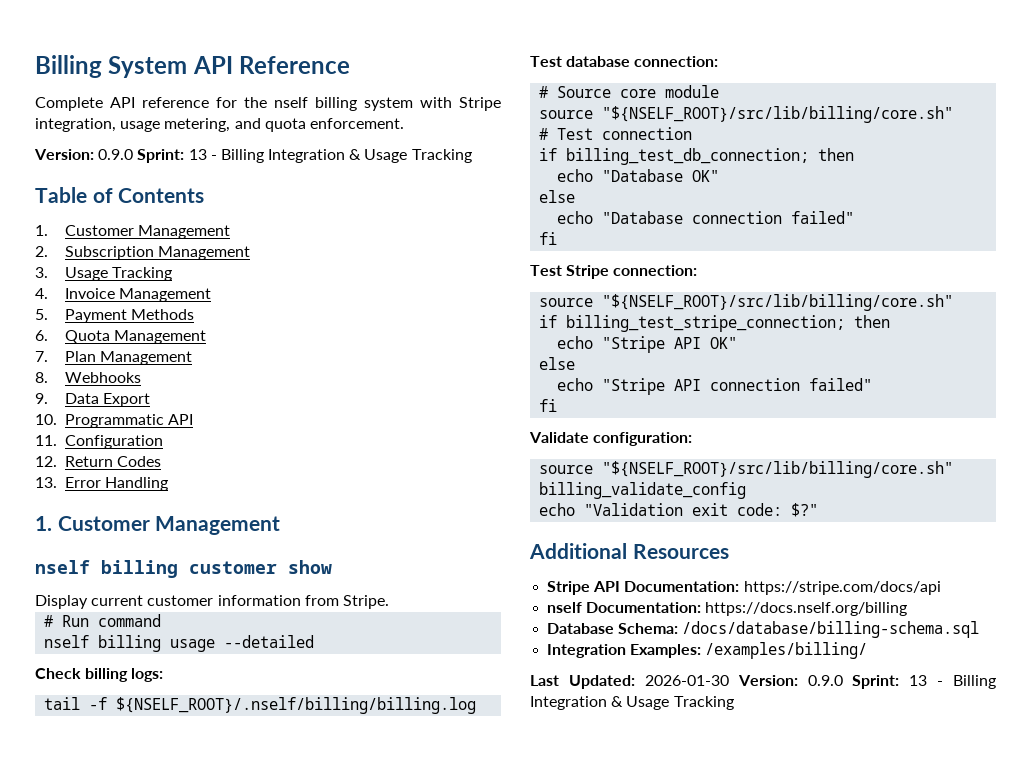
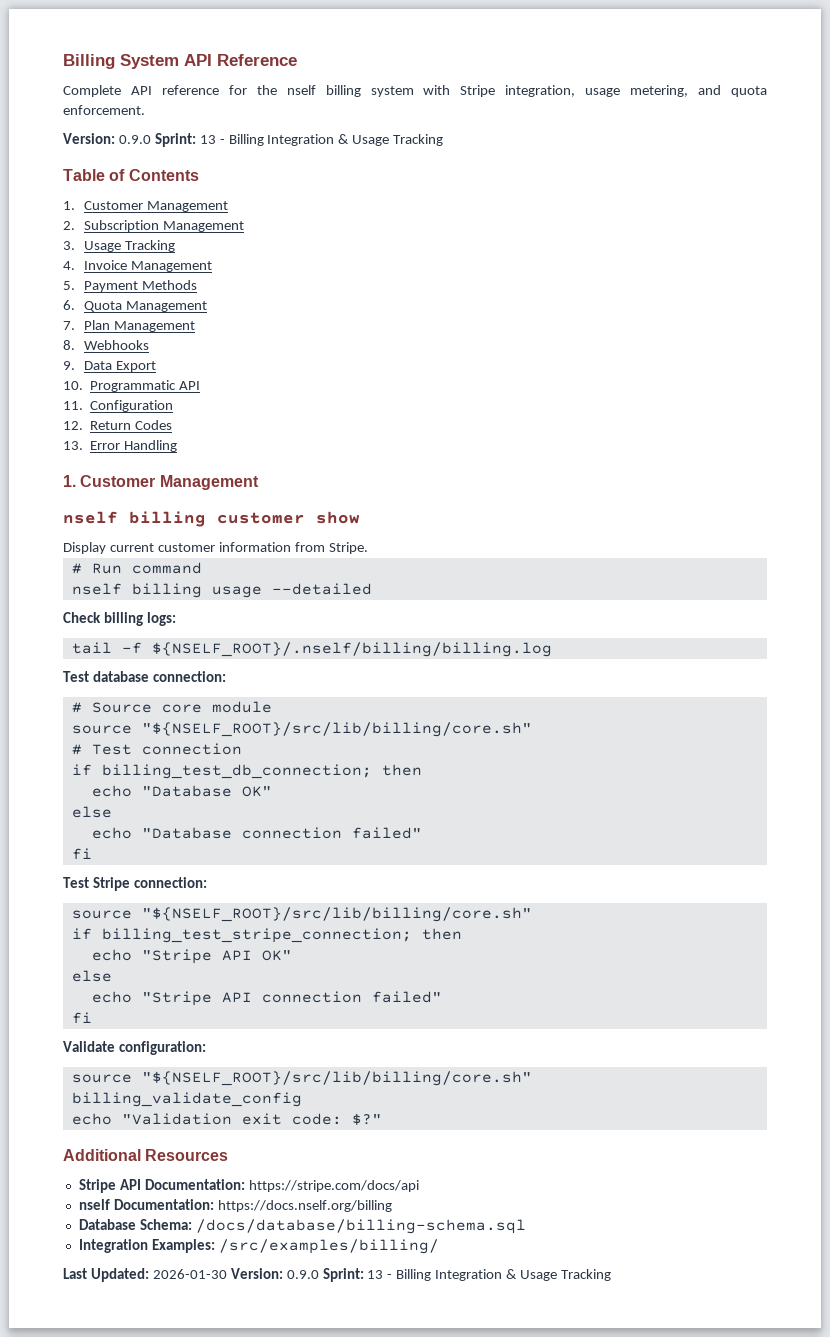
[705,642,868,659] /examples/billing/ -> [218,1239,439,1254] /src/examples/billing/

